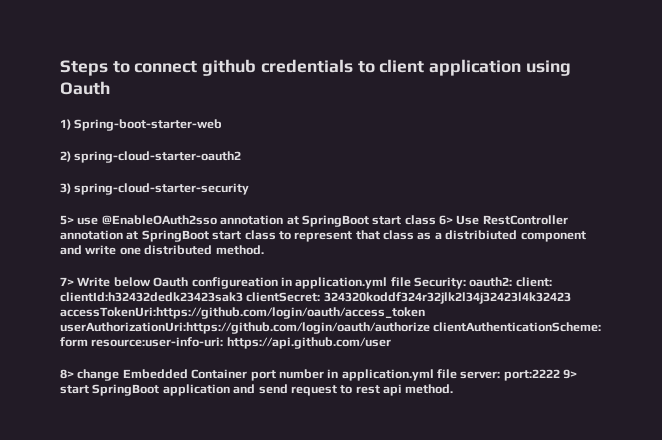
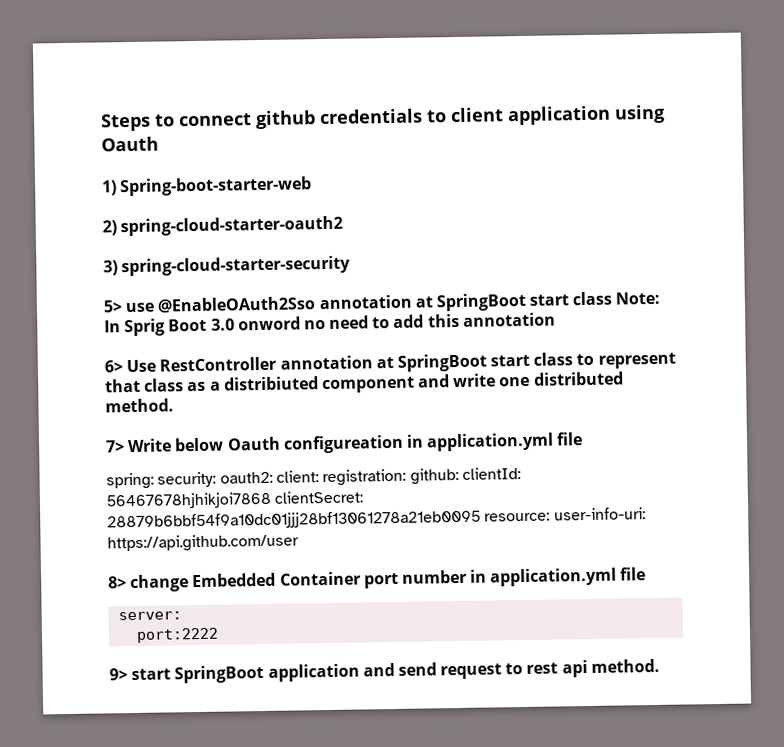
[101,215,436,227] @EnableOAuth2sso annotation at SpringBoot start class -> [157,291,661,313] [104,312,556,337] @EnableOAuth2Sso annotation at SpringBoot start class Note: In Sprig Boot 3.0 onword no need to add this annotation //
[414,277,552,289] [60,292,571,304] [60,307,425,319] [60,322,602,334] [60,337,224,347] Security: oauth2: client: clientId:h32432dedk23423sak3 clientSecret: 324320koddf324r32jlk2l34j32423l4k32423 accessTokenUri:https://github.com/login/oauth/access_token userAuthorizationUri:https://github.com/login/oauth/authorize clientAuthenticationScheme: form resource:user-info-uri: -> [106,467,521,490] [106,490,364,510] [107,507,646,531] // spring: security: oauth2: client: registration: github: clientId: 56467678hjhikjoi7868 clientSecret: 28879b6bbf54f9a10dc01jjj28bf13061278a21eb0095 resource: user-info-uri:
(457, 374) none -> (647, 574) //
(501, 375) none -> (182, 616) //
(560, 375) none -> (219, 635) //

